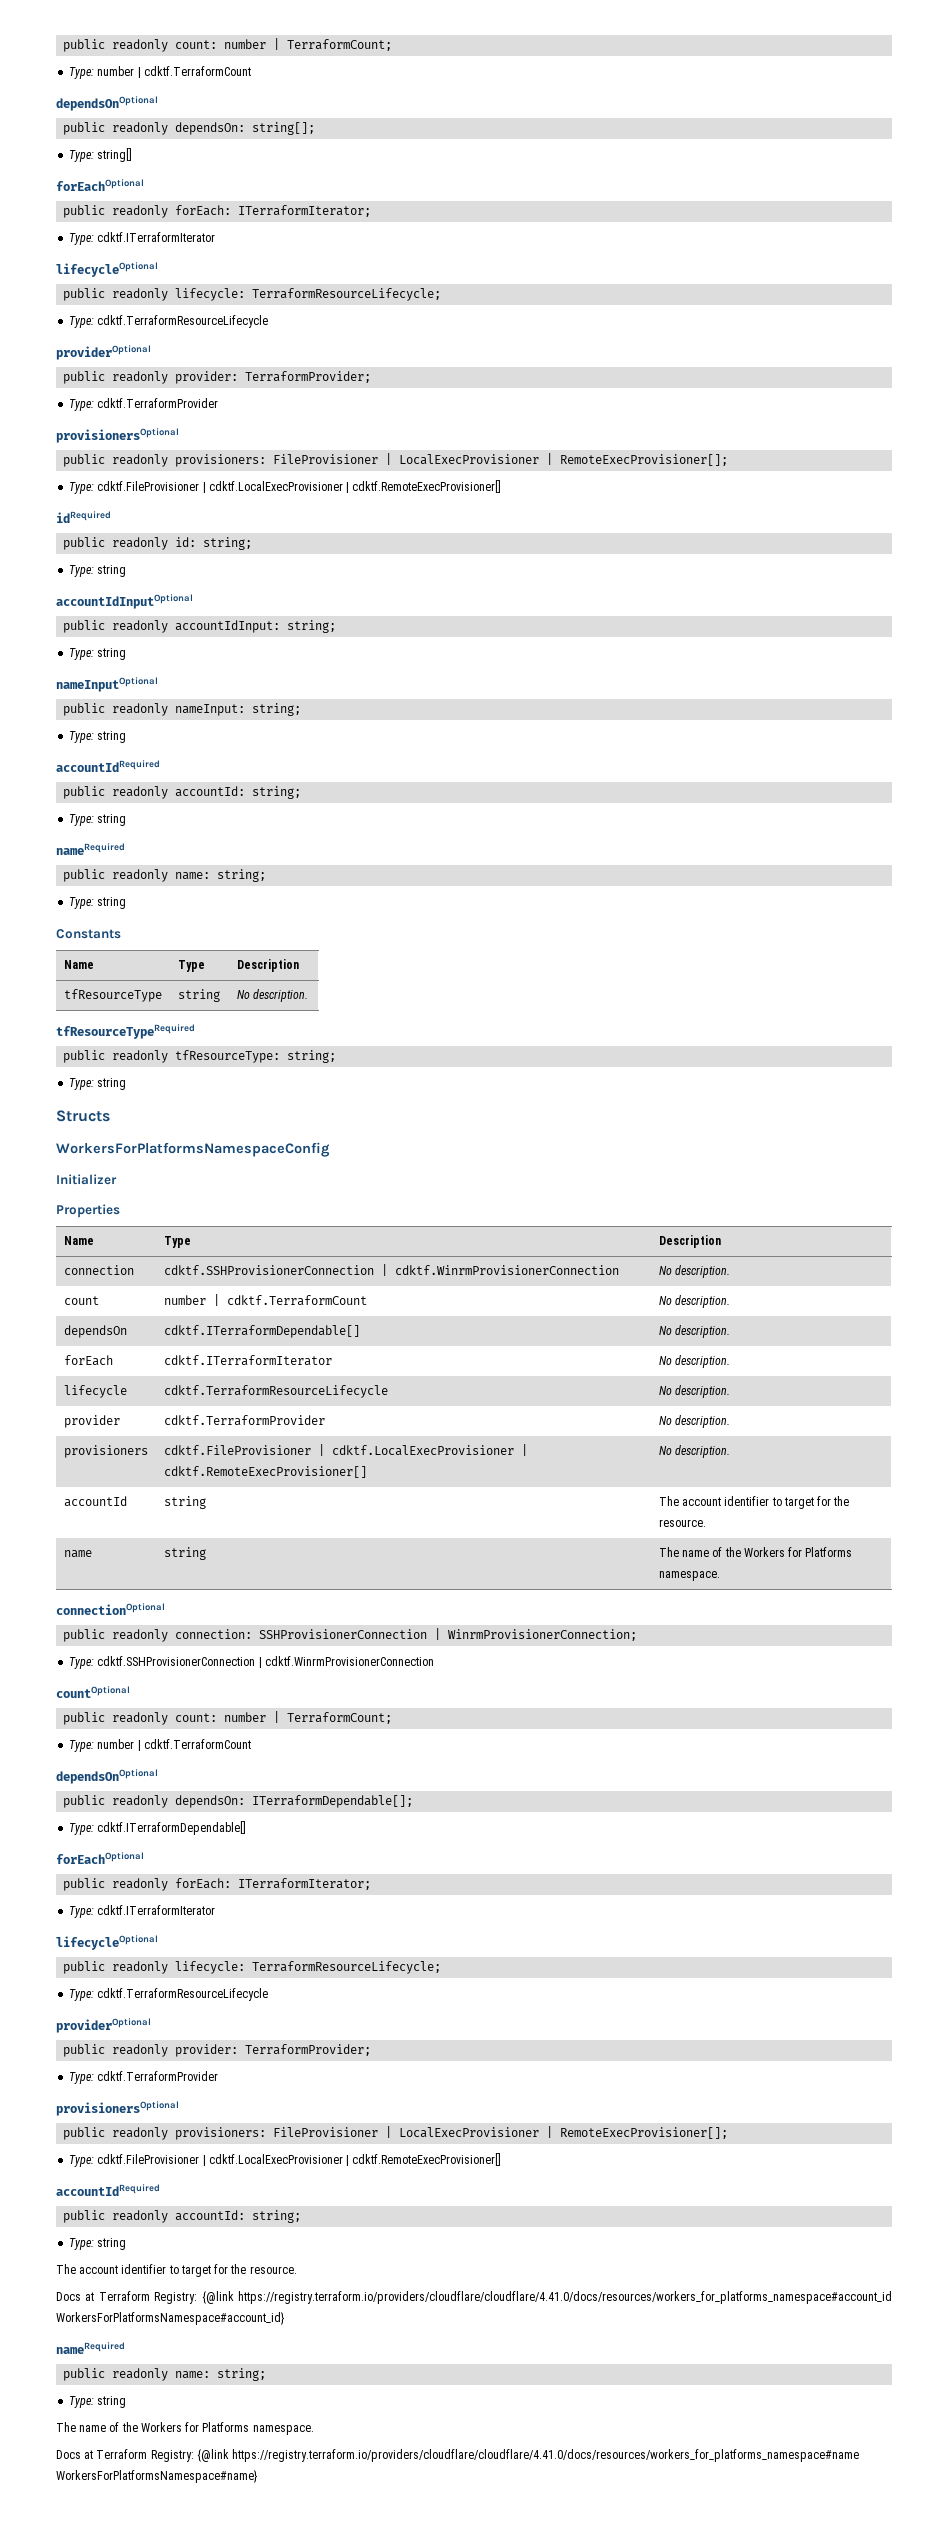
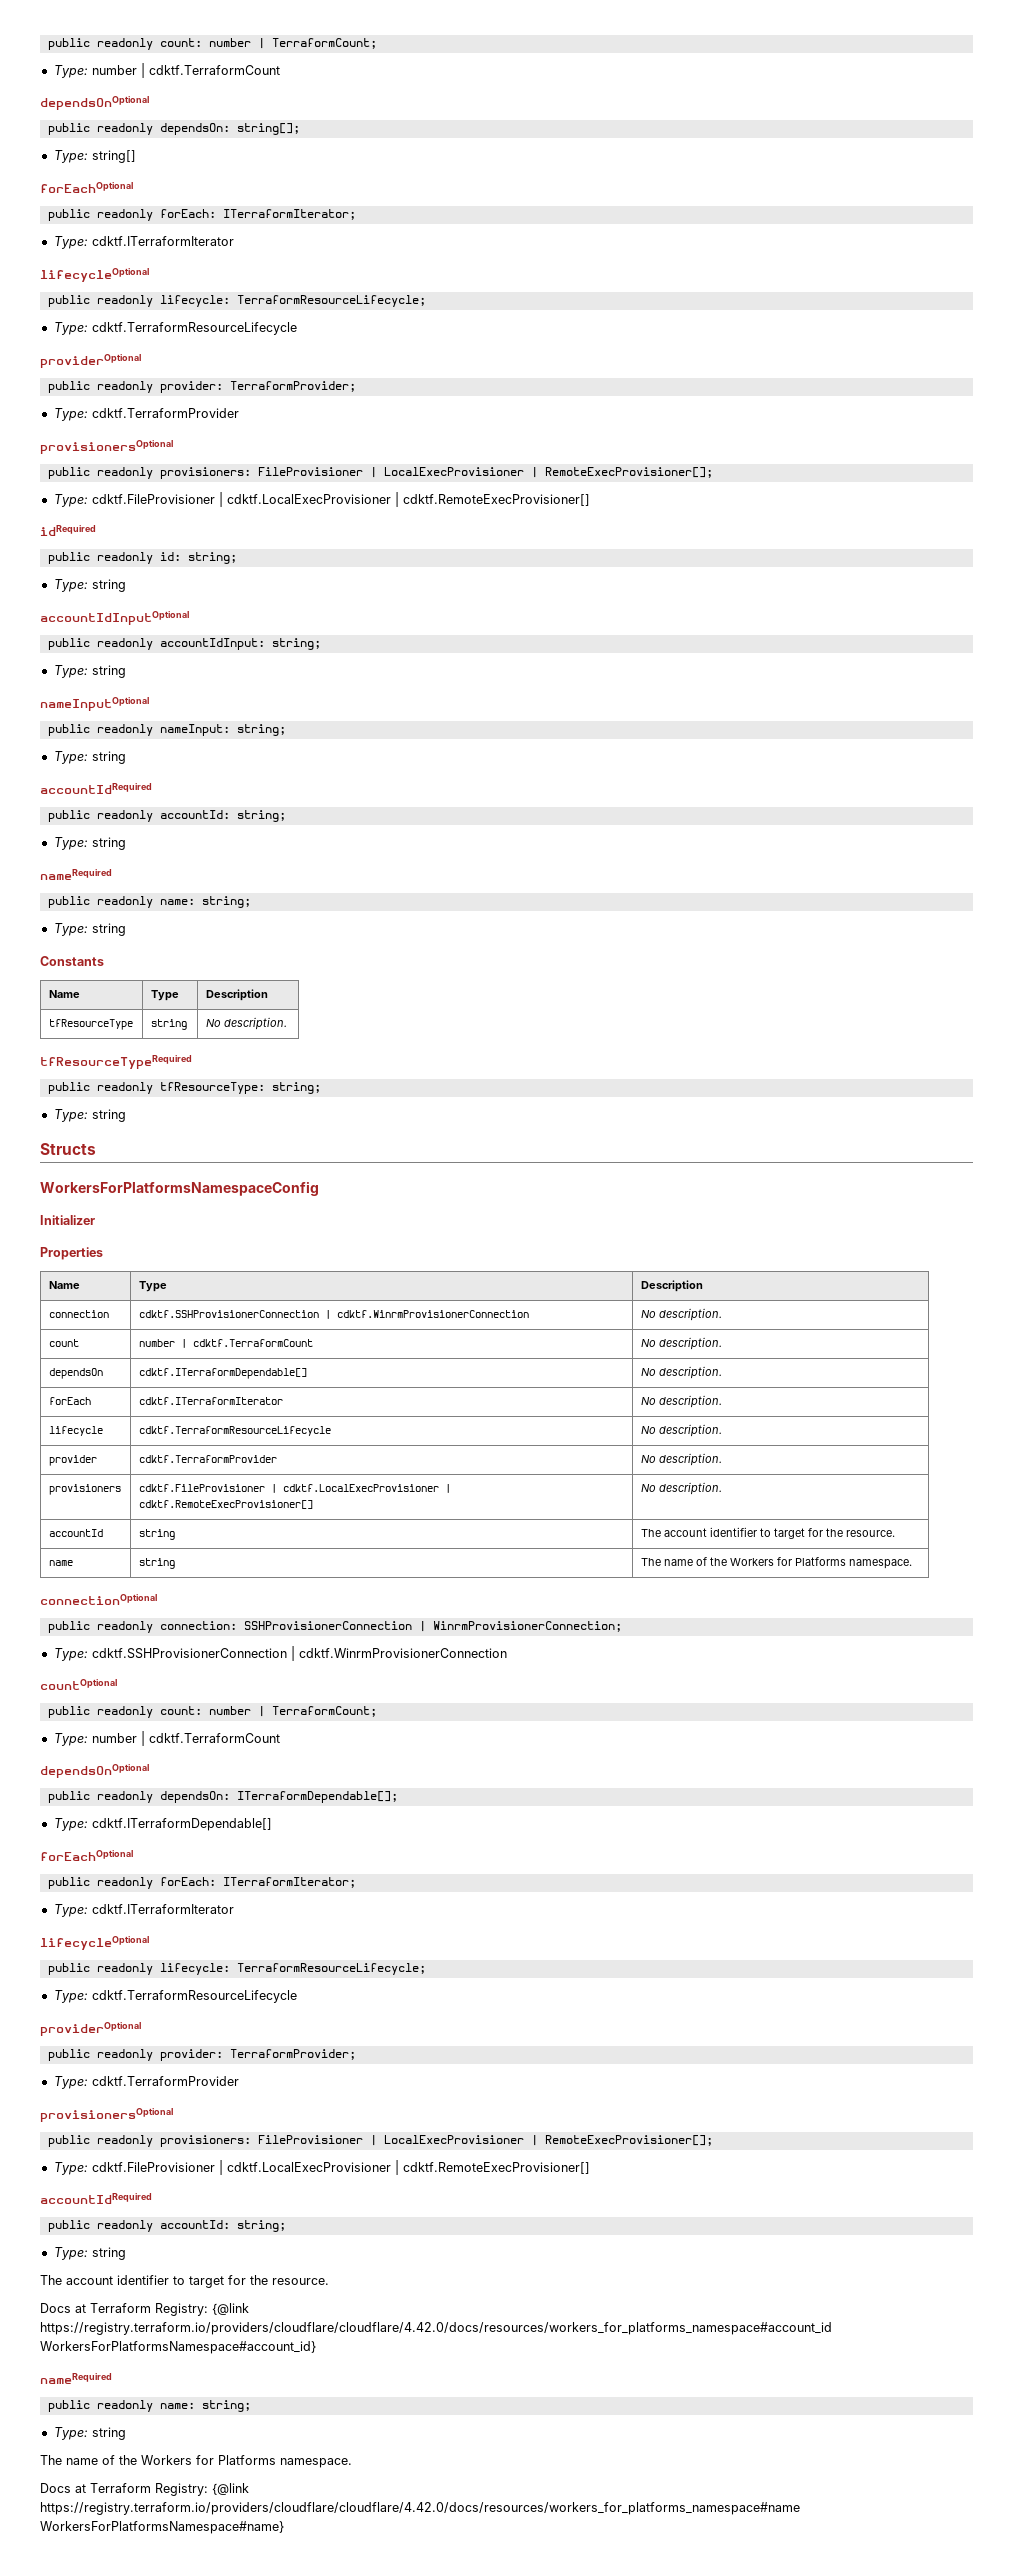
[237,2291,892,2304] https://registry.terraform.io/providers/cloudflare/cloudflare/4.41.0/docs/resources/workers_for_platforms_namespace#account_id -> [40,2322,832,2335] https://registry.terraform.io/providers/cloudflare/cloudflare/4.42.0/docs/resources/workers_for_platforms_namespace#account_id
[232,2449,860,2462] https://registry.terraform.io/providers/cloudflare/cloudflare/4.41.0/docs/resources/workers_for_platforms_namespace#name -> [40,2502,800,2515] https://registry.terraform.io/providers/cloudflare/cloudflare/4.42.0/docs/resources/workers_for_platforms_namespace#name

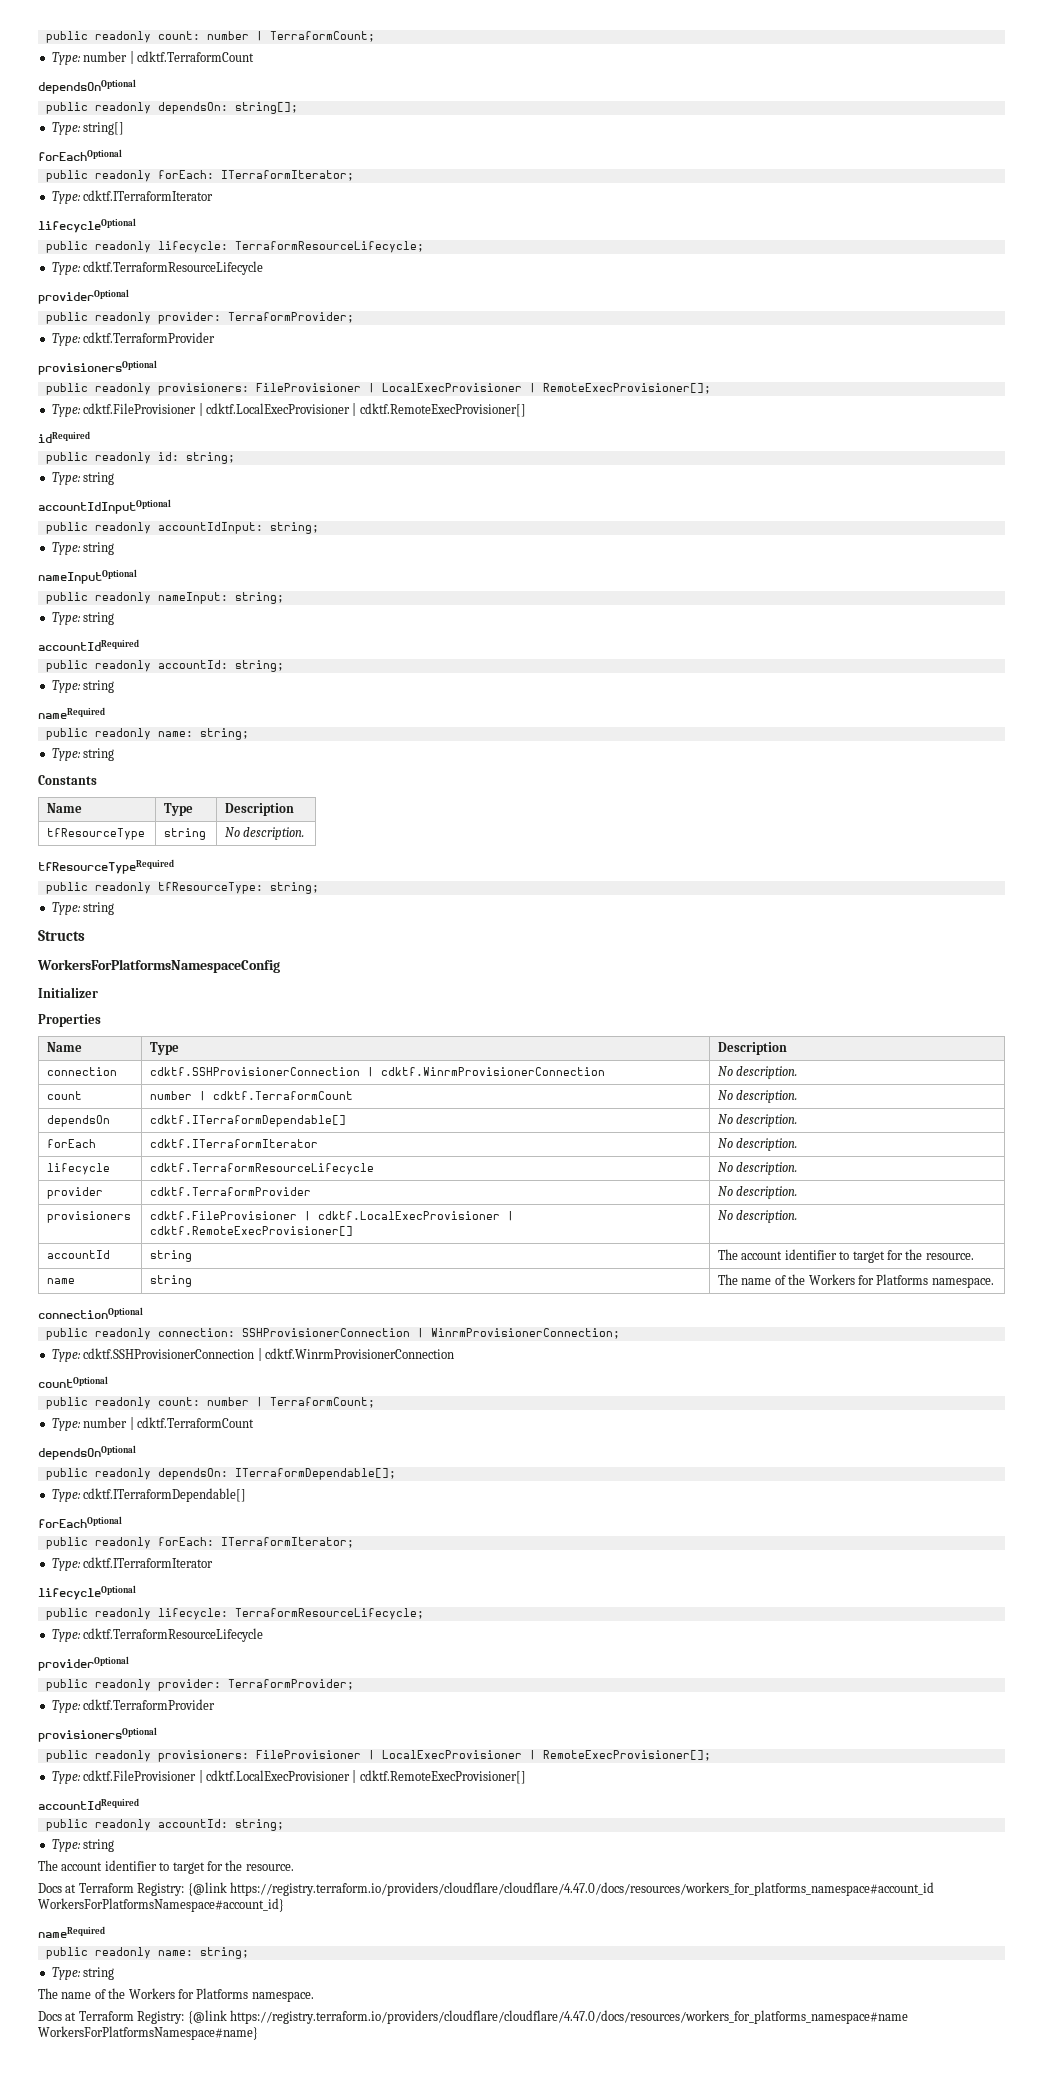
[40,2322,832,2335] https://registry.terraform.io/providers/cloudflare/cloudflare/4.42.0/docs/resources/workers_for_platforms_namespace#account_id -> [229,1882,934,1896] https://registry.terraform.io/providers/cloudflare/cloudflare/4.47.0/docs/resources/workers_for_platforms_namespace#account_id
[40,2502,800,2515] https://registry.terraform.io/providers/cloudflare/cloudflare/4.42.0/docs/resources/workers_for_platforms_namespace#name -> [229,2010,908,2024] https://registry.terraform.io/providers/cloudflare/cloudflare/4.47.0/docs/resources/workers_for_platforms_namespace#name

